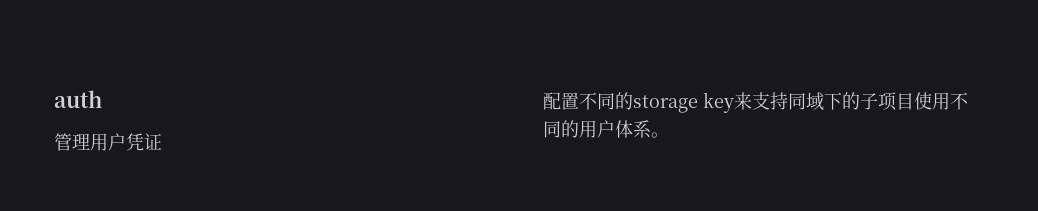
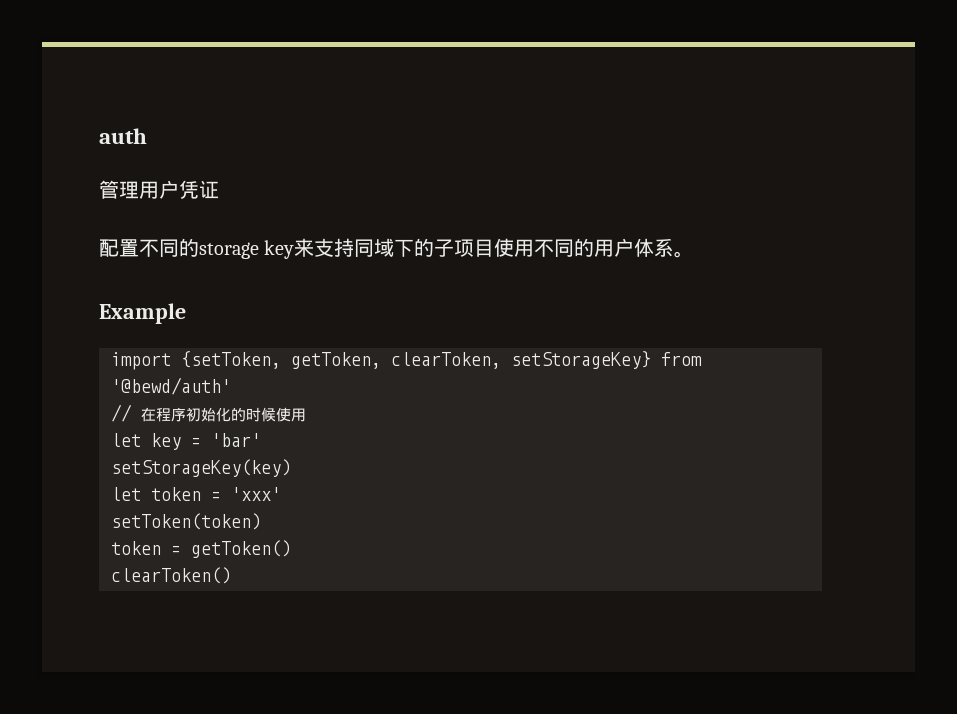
(669, 135) none -> [99,303,186,324] [111,351,702,370] [111,377,231,395] [111,404,306,422] [111,433,261,450] [111,459,291,477] [111,487,281,501] [111,513,261,530] [111,540,291,558] [111,567,231,584] // Example // import {setToken, getToken, clearToken, setStorageKey} from '@bewd/auth' // // 在程序初始化的时候使用 // let key = 'bar' // setStorageKey(key) // let token = 'xxx' // setToken(token) // token = getToken() // clearToken()

